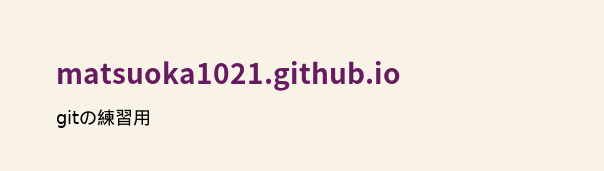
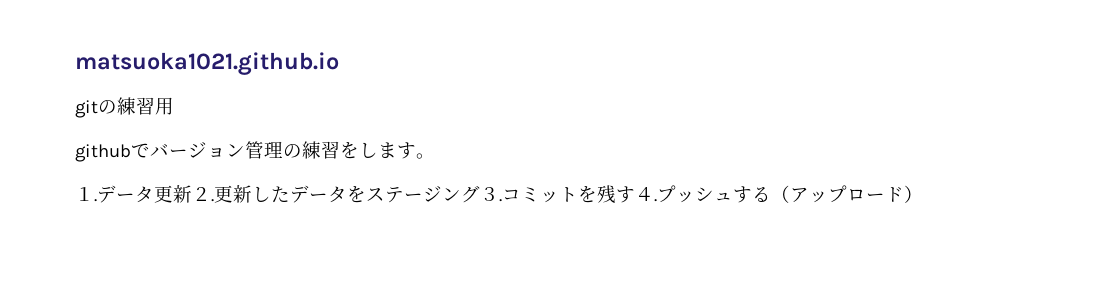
(151, 118) none -> [75,141,435,162] [75,185,923,204] // githubでバージョン管理の練習をします。 // １.データ更新２.更新したデータをステージング３.コミットを残す４.プッシュする（アップロード）

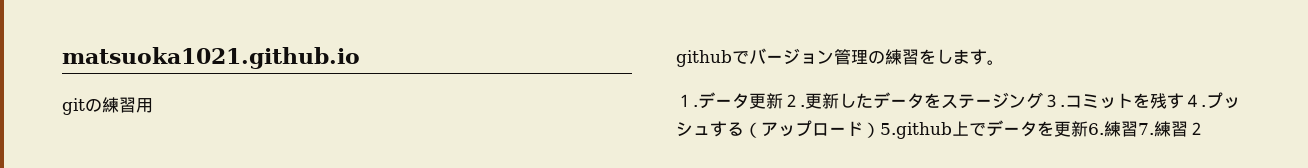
(923, 194) none -> [880,120,1205,139] 5.github上でデータを更新6.練習7.練習２

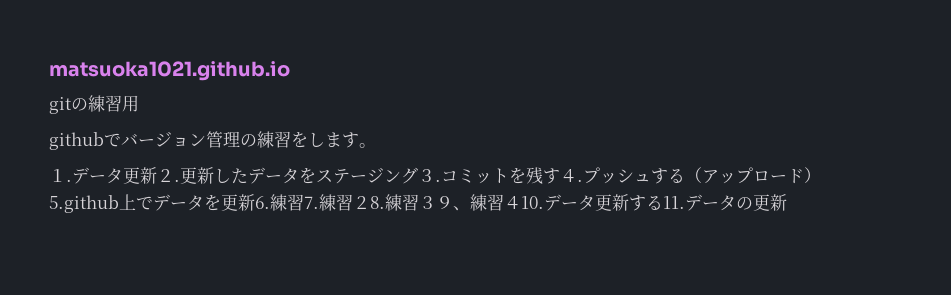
(1205, 128) none -> [370,194,787,211] 8.練習３９、練習４10.データ更新する11.データの更新

